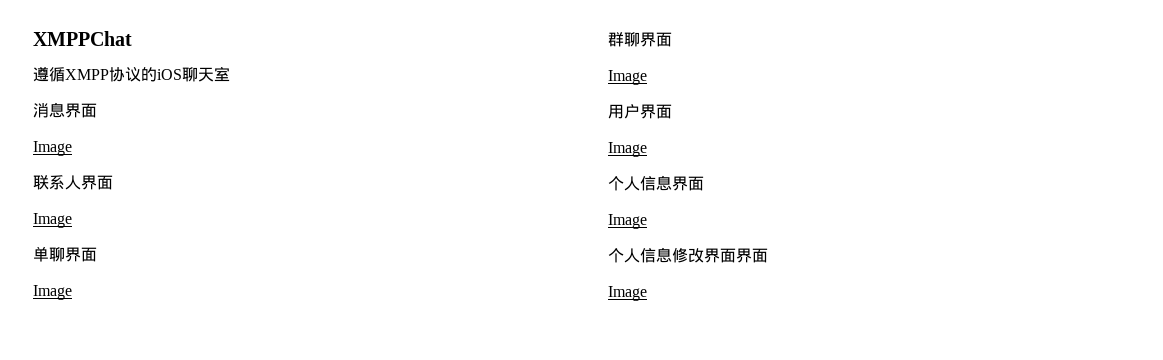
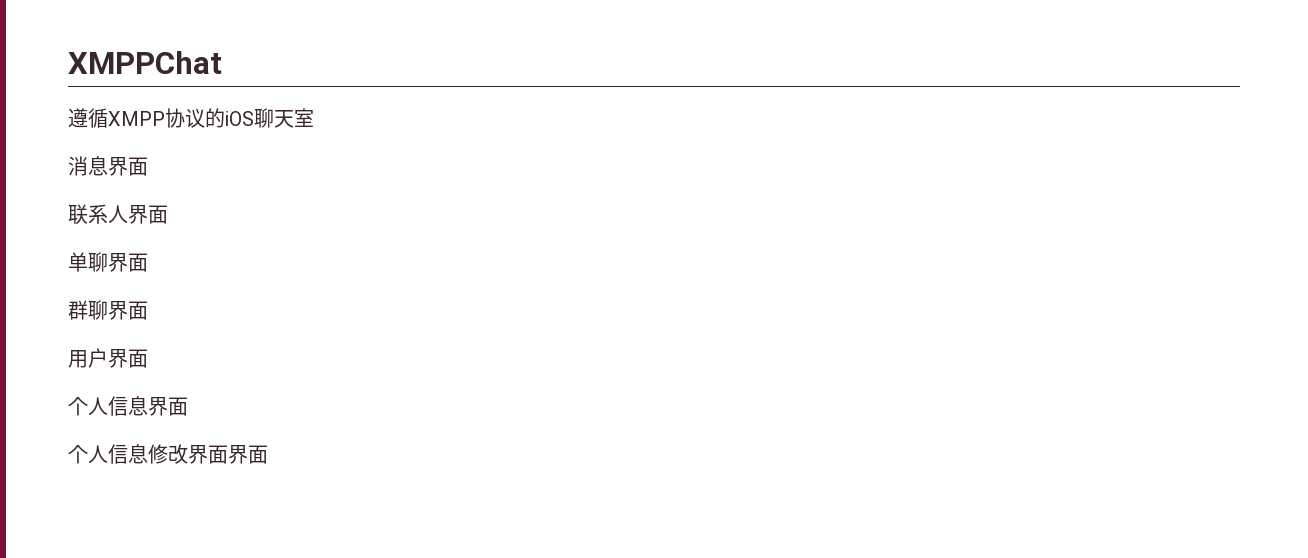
[33,141,72,156] // Image -> (148, 166) none
[33,213,72,228] // Image -> (168, 214) none
[33,285,72,300] // Image -> (148, 262) none
[608,70,647,85] // Image -> (148, 310) none
[608,142,647,157] // Image -> (148, 358) none
[608,214,647,229] // Image -> (188, 406) none
[608,286,647,301] // Image -> (268, 454) none

